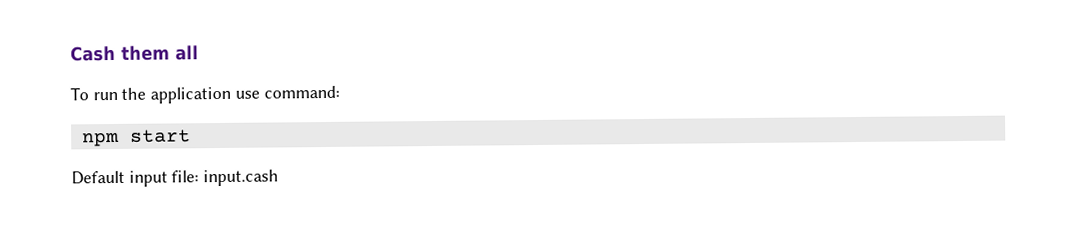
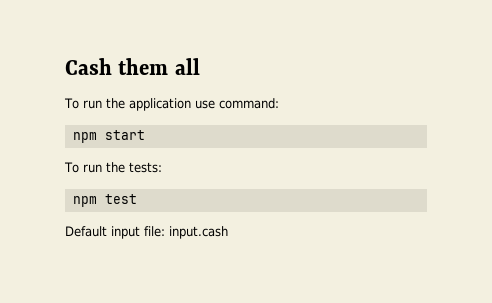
(191, 136) none -> [64,162,162,173] [72,194,137,207] // To run the tests: // npm test

